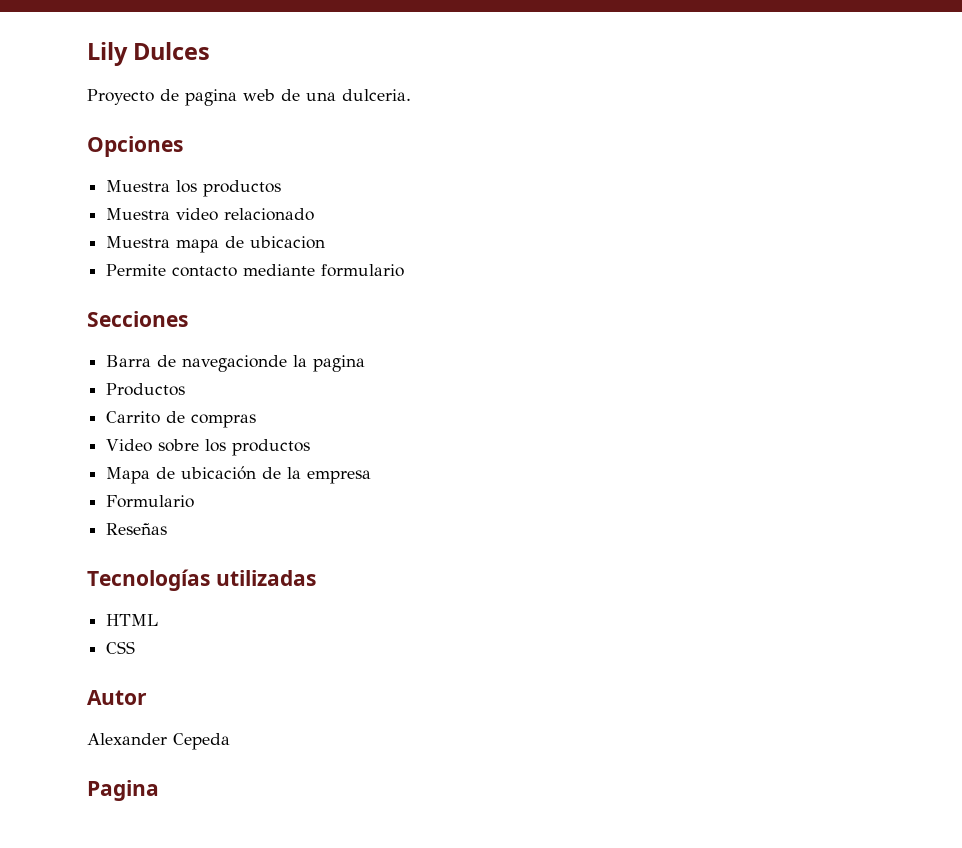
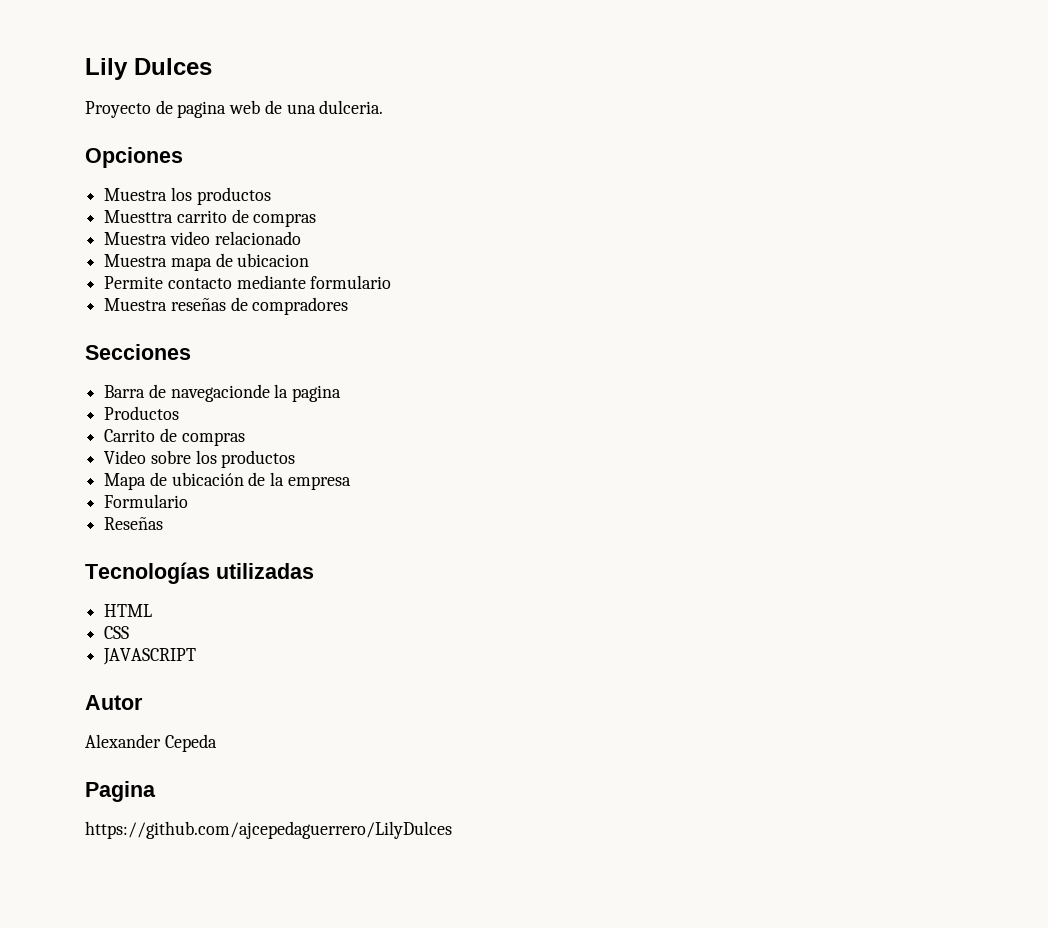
(282, 188) none -> [104,209,317,227] // Muesttra carrito de compras
(405, 270) none -> [104,297,349,315] // Muestra reseñas de compradores
(136, 647) none -> [103,648,197,665] // JAVASCRIPT
(159, 790) none -> [85,821,452,839] // https://github.com/ajcepedaguerrero/LilyDulces

